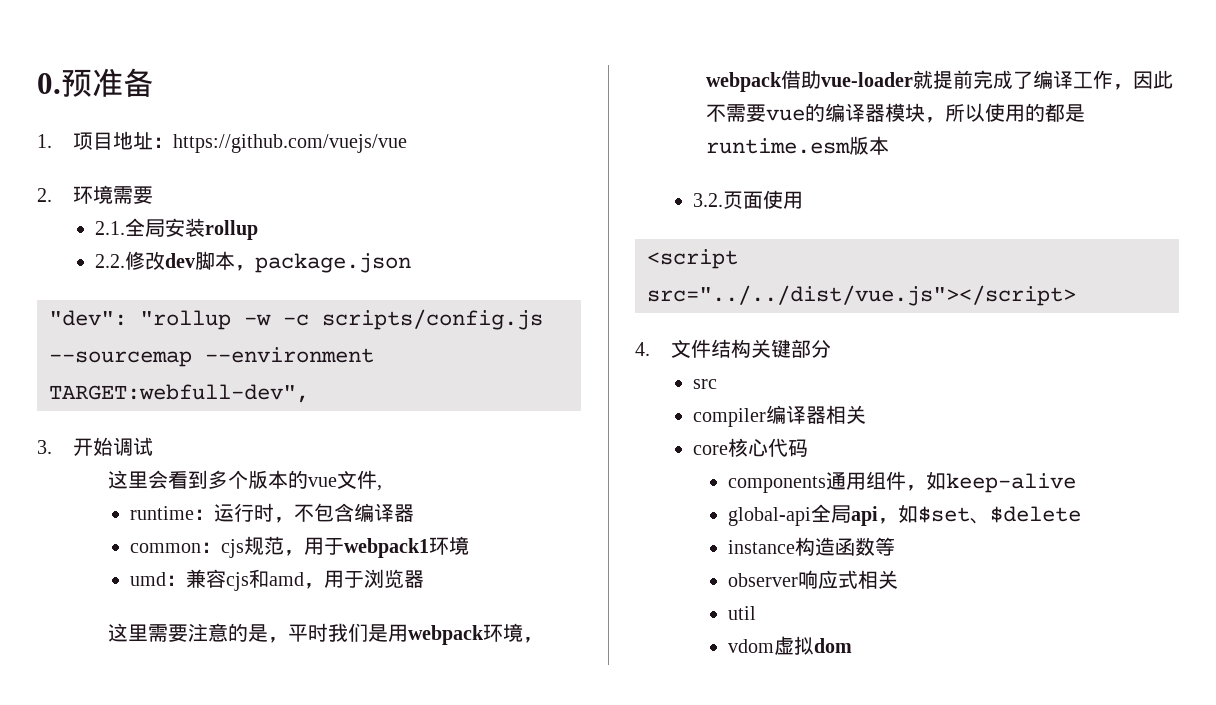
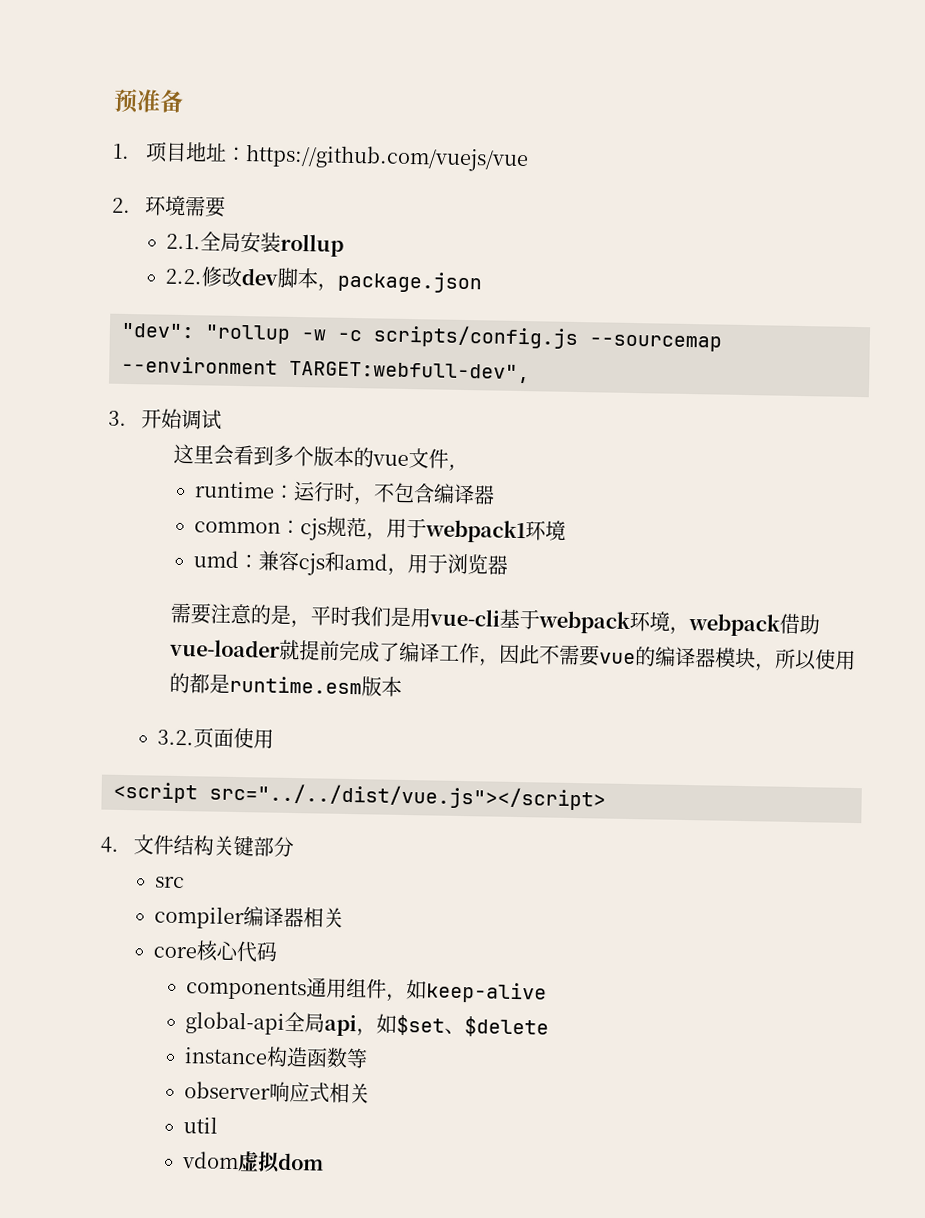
[37,73,61,94] 0. -> (113, 101) none
[108,623,149,642] 这里 -> (509, 565) none
(409, 633) none -> [429,608,542,630] vue-cli基于

